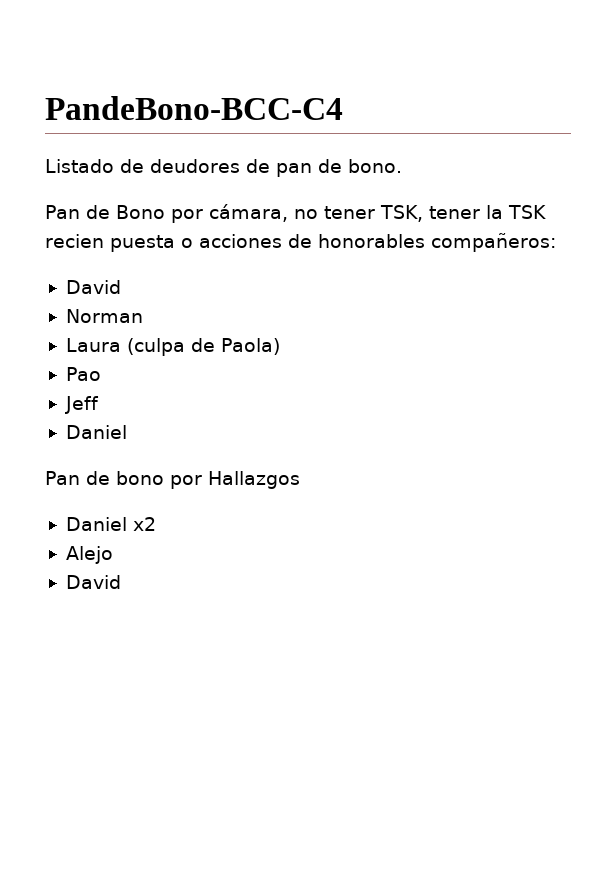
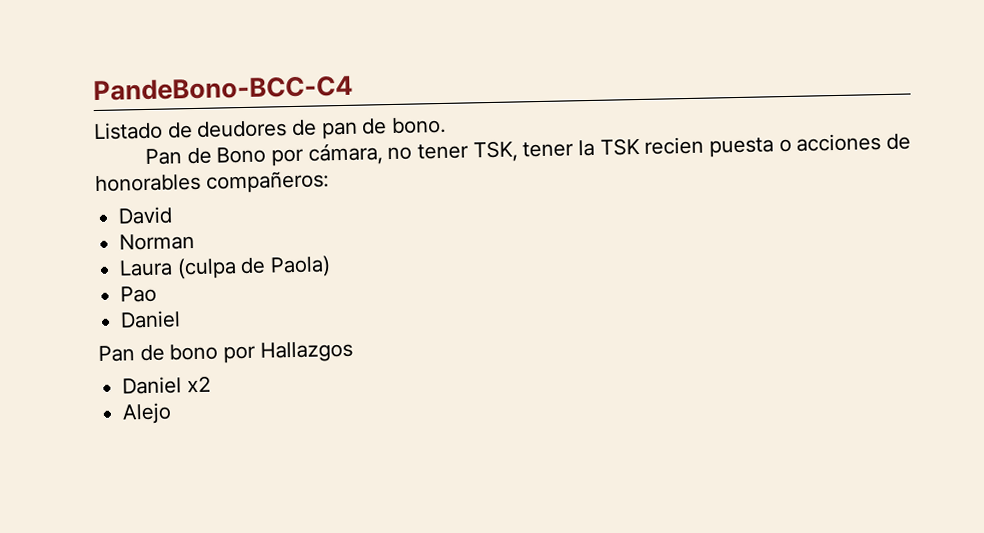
[64,396,99,414] // Jeff -> (158, 294) none
[65,575,121,589] // David -> (173, 413) none

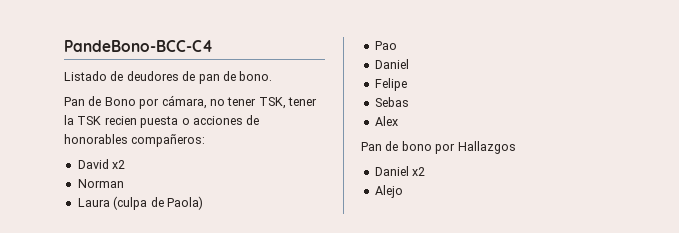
(174, 215) none -> [112,160,126,169] x2
(182, 319) none -> [374,78,407,91] [374,97,409,107] [374,116,398,126] // Felipe // Sebas // Alex

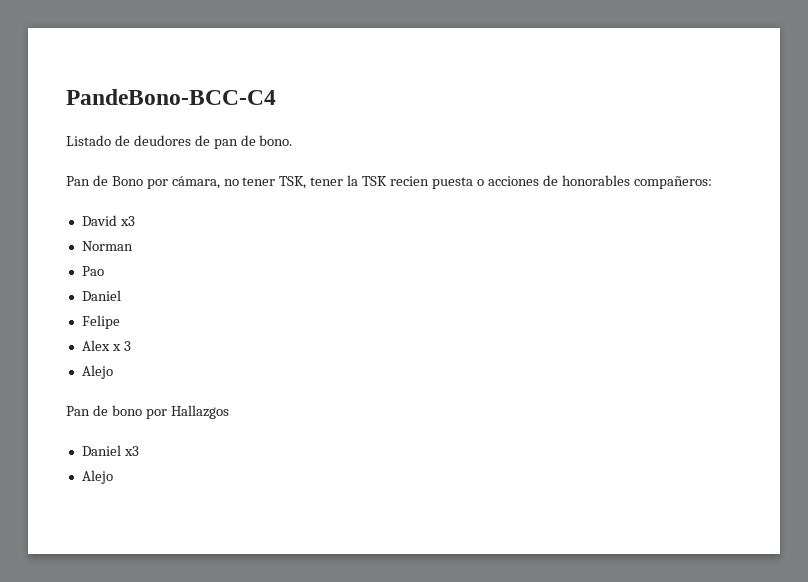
[112,160,126,169] x2 -> [119,216,135,226] x3
[77,196,203,210] // Laura (culpa de Paola) -> (133, 246) none
[374,97,409,107] [374,116,398,126] Sebas // Alex -> [81,340,131,351] [81,365,113,379] Alex x 3 // Alejo
[412,167,426,176] x2 -> [123,446,139,456] x3

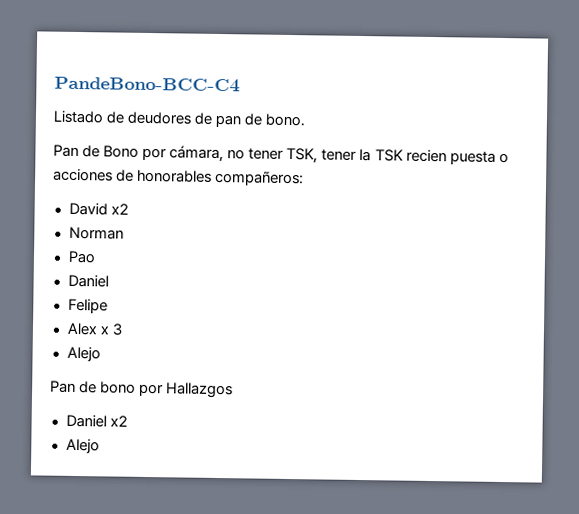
[119,216,135,226] x3 -> [110,203,129,215] x2
[123,446,139,456] x3 -> [109,415,128,427] x2

